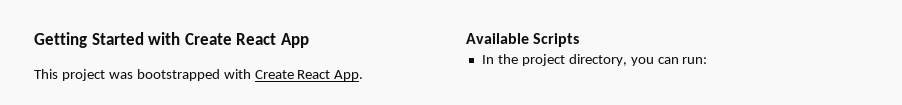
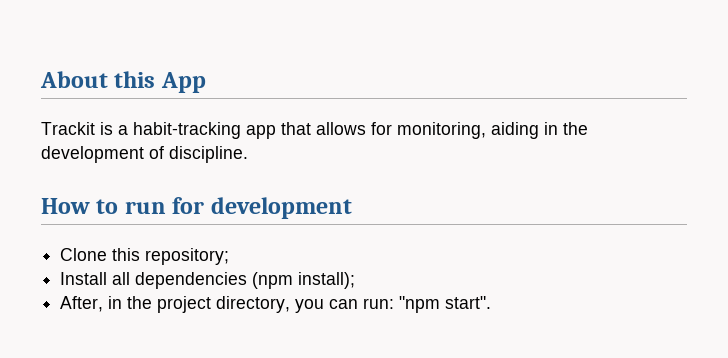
[34,32,309,48] [34,69,364,81] [466,33,580,47] [481,55,494,64] Getting Started with Create React App // This project was bootstrapped with Create React App. // Available Scripts // In -> [40,71,206,93] [41,122,588,139] [41,146,248,163] [41,197,352,219] [60,248,230,265] [60,272,356,289] [60,296,123,312] About this App // Trackit is a habit-tracking app that allows for monitoring, aiding in the development of discipline. // How to run for development // Clone this repository; // Install all dependencies (npm install); // After, in
(708, 60) none -> [399,296,492,313] "npm start".

